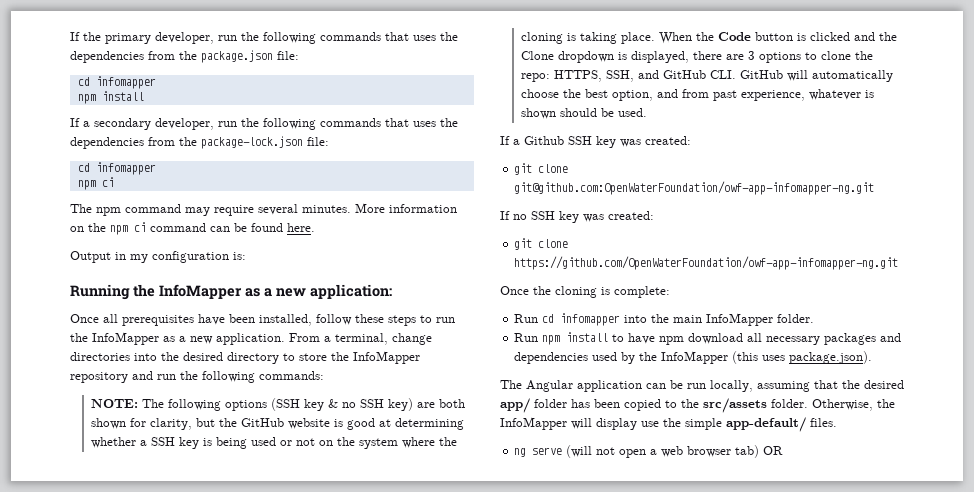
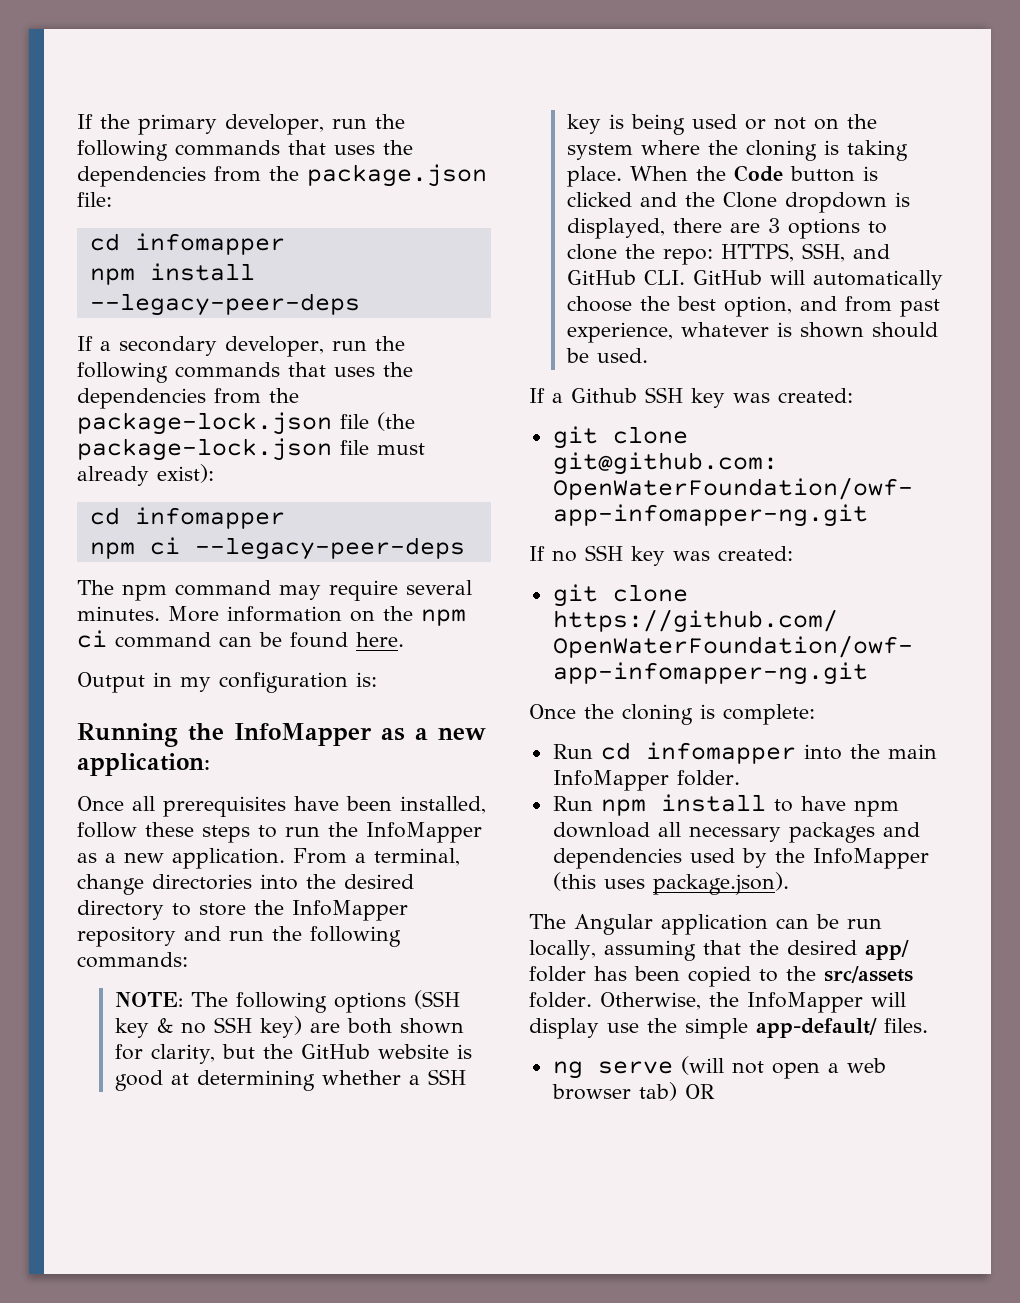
(144, 96) none -> [89,293,360,316] --legacy-peer-deps
[307,137,329,146] file: -> [340,412,415,431] [77,438,425,461] [77,464,214,486] file (the package-lock.json file must already exist):
(114, 182) none -> [194,537,465,560] --legacy-peer-deps

